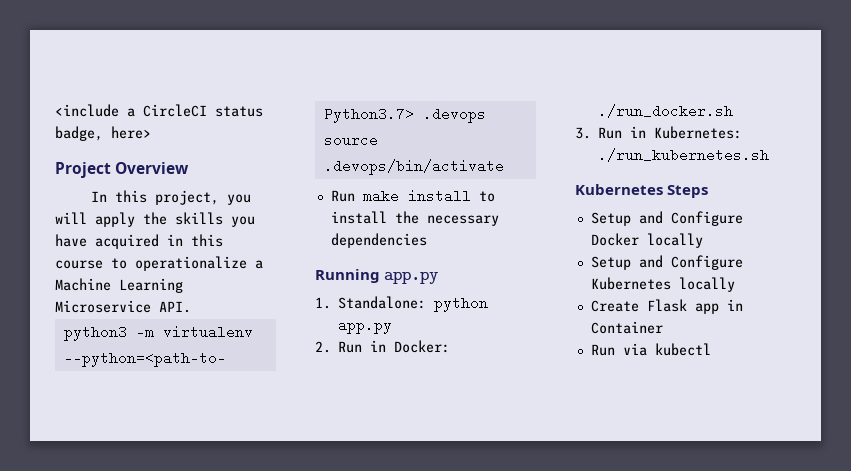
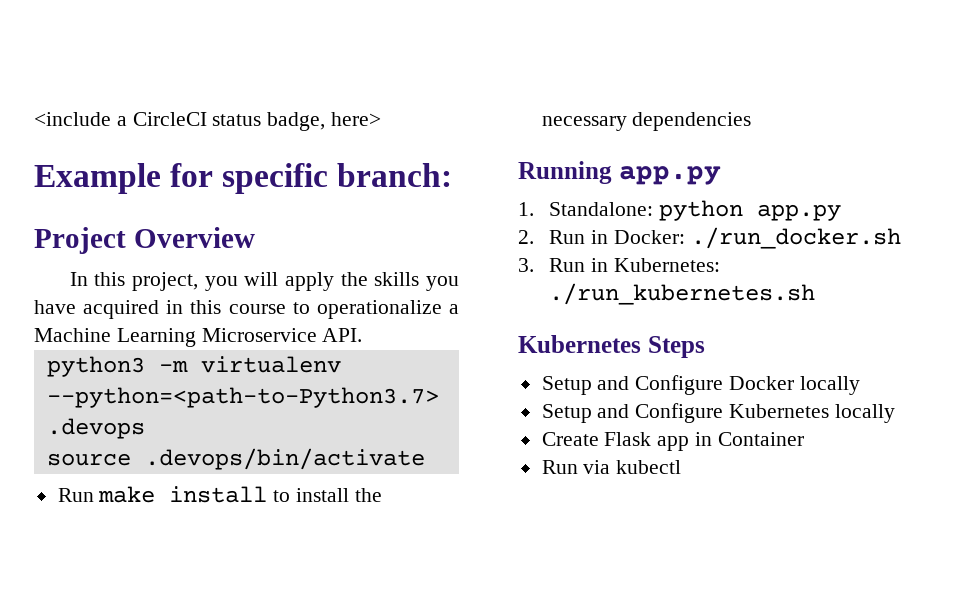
(151, 132) none -> [34,163,453,194] // Example for specific branch:

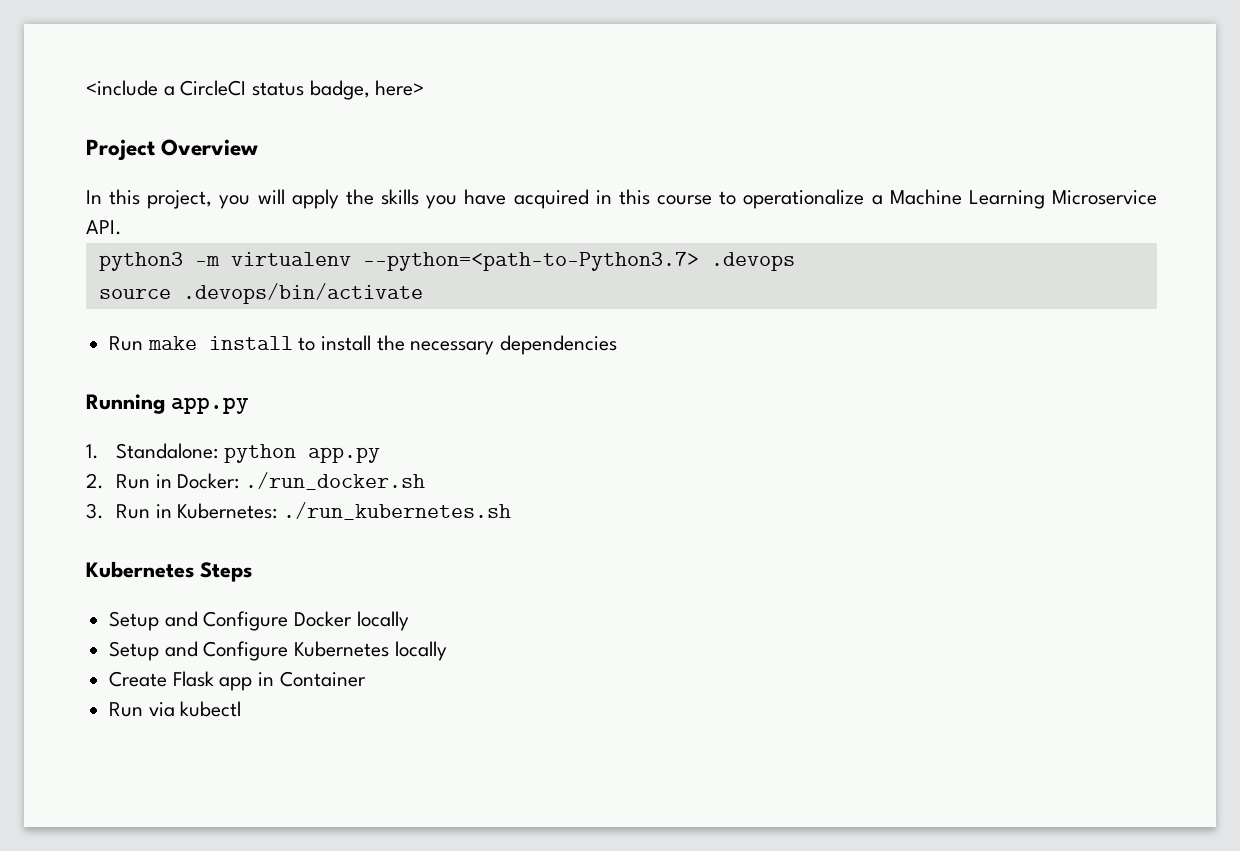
[34,163,453,194] // Example for specific branch: -> (425, 88) none

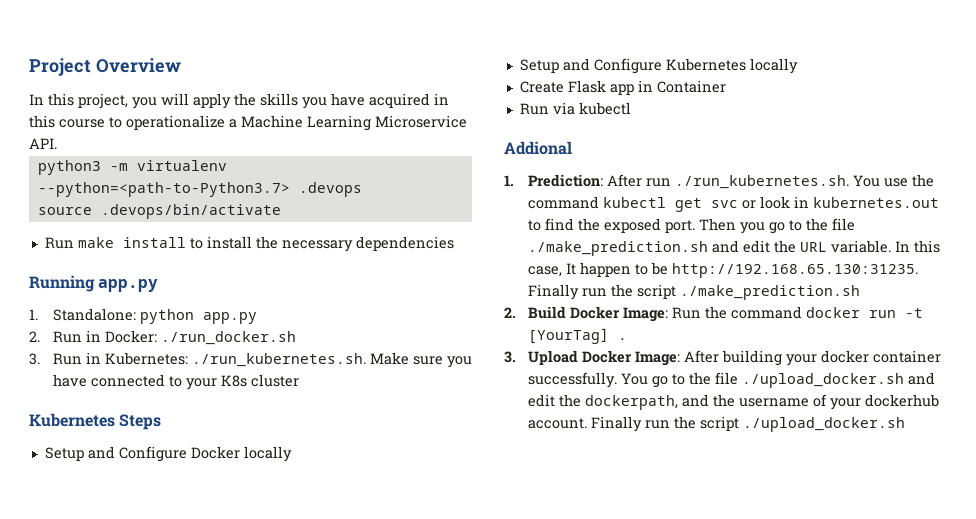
[86,80,425,100] <include a CircleCI status badge, here> // -> (29, 67) none
[283,502,512,520] ./run_kubernetes.sh -> [191,352,472,368] [52,374,299,390] ./run_kubernetes.sh. Make sure you have connected to your K8s cluster
(242, 709) none -> [504,141,572,155] [504,174,934,189] [527,196,939,212] [527,218,855,234] [527,240,940,256] [527,262,918,278] [527,284,860,300] [504,306,923,322] [527,328,627,344] [504,350,941,366] [527,372,935,388] [527,394,939,410] [527,416,905,432] // Addional // 1. Prediction: After run ./run_kubernetes.sh. You use the command kubectl get svc or look in kubernetes.out to find the exposed port. Then you go to the file ./make_prediction.sh and edit the URL variable. In this case, It happen to be http://192.168.65.130:31235. Finally run the script ./make_prediction.sh // 2. Build Docker Image: Run the command docker run -t [YourTag] . // 3. Upload Docker Image: After building your docker container successfully. You go to the file ./upload_docker.sh and edit the dockerpath, and the username of your dockerhub account. Finally run the script ./upload_docker.sh

